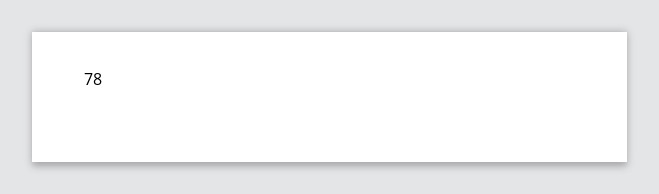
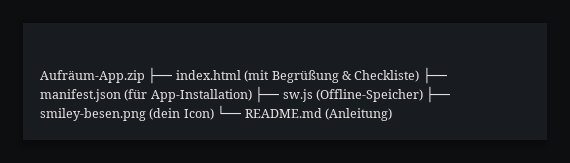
[84,73,102,85] 78 -> [40,67,447,84] [40,86,451,103] [40,105,392,121] Aufräum-App.zip ├── index.html (mit Begrüßung & Checkliste) ├── manifest.json (für App-Installation) ├── sw.js (Offline-Speicher) ├── smiley-besen.png (dein Icon) └── README.md (Anleitung)

